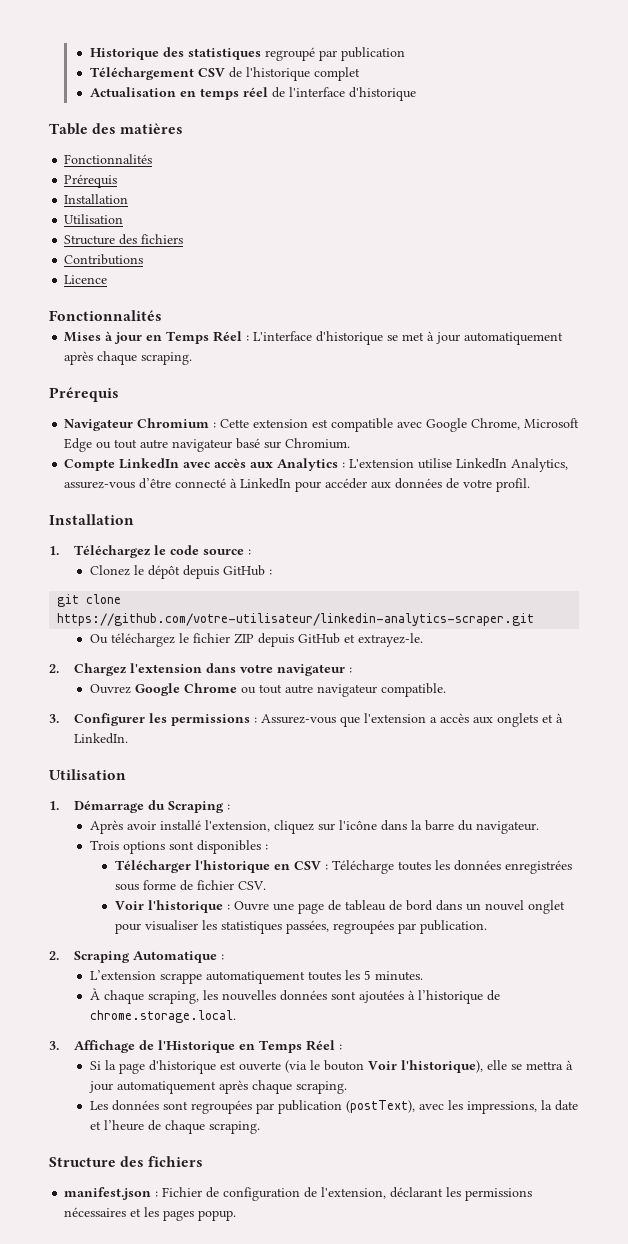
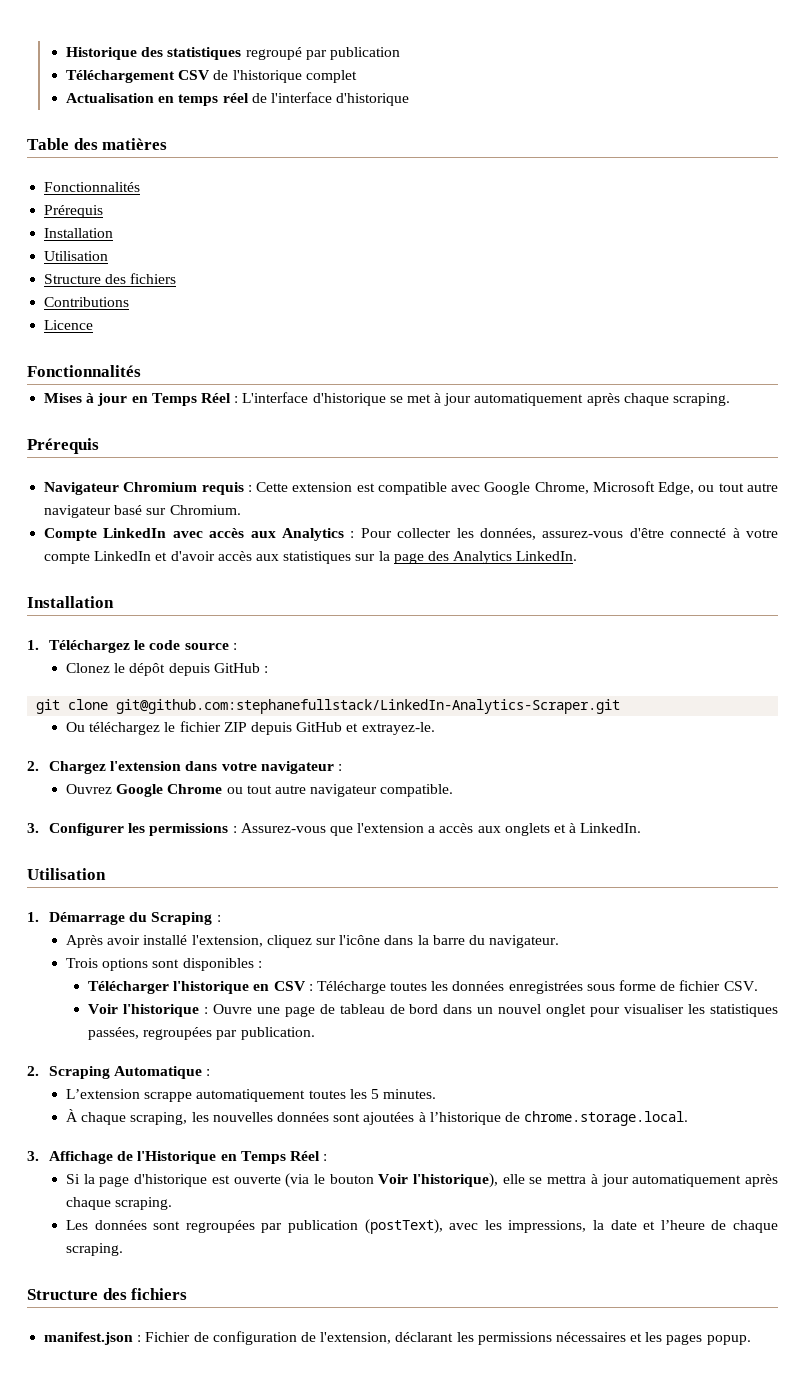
(210, 423) none -> [201,482,244,495] requis
[64,438,93,452] Edge -> [658,482,695,495] Edge,
[349,458,569,472] [64,478,531,492] L'extension utilise LinkedIn Analytics, assurez-vous d’être connecté à LinkedIn pour accéder aux données de votre profil. -> [360,528,778,540] [44,551,578,564] Pour collecter les données, assurez-vous d'être connecté à votre compte LinkedIn et d'avoir accès aux statistiques sur la page des Analytics LinkedIn.
[57,613,535,626] https://github.com/votre-utilisateur/linkedin-analytics-scraper.git -> [116,699,621,714] git@github.com:stephanefullstack/LinkedIn-Analytics-Scraper.git

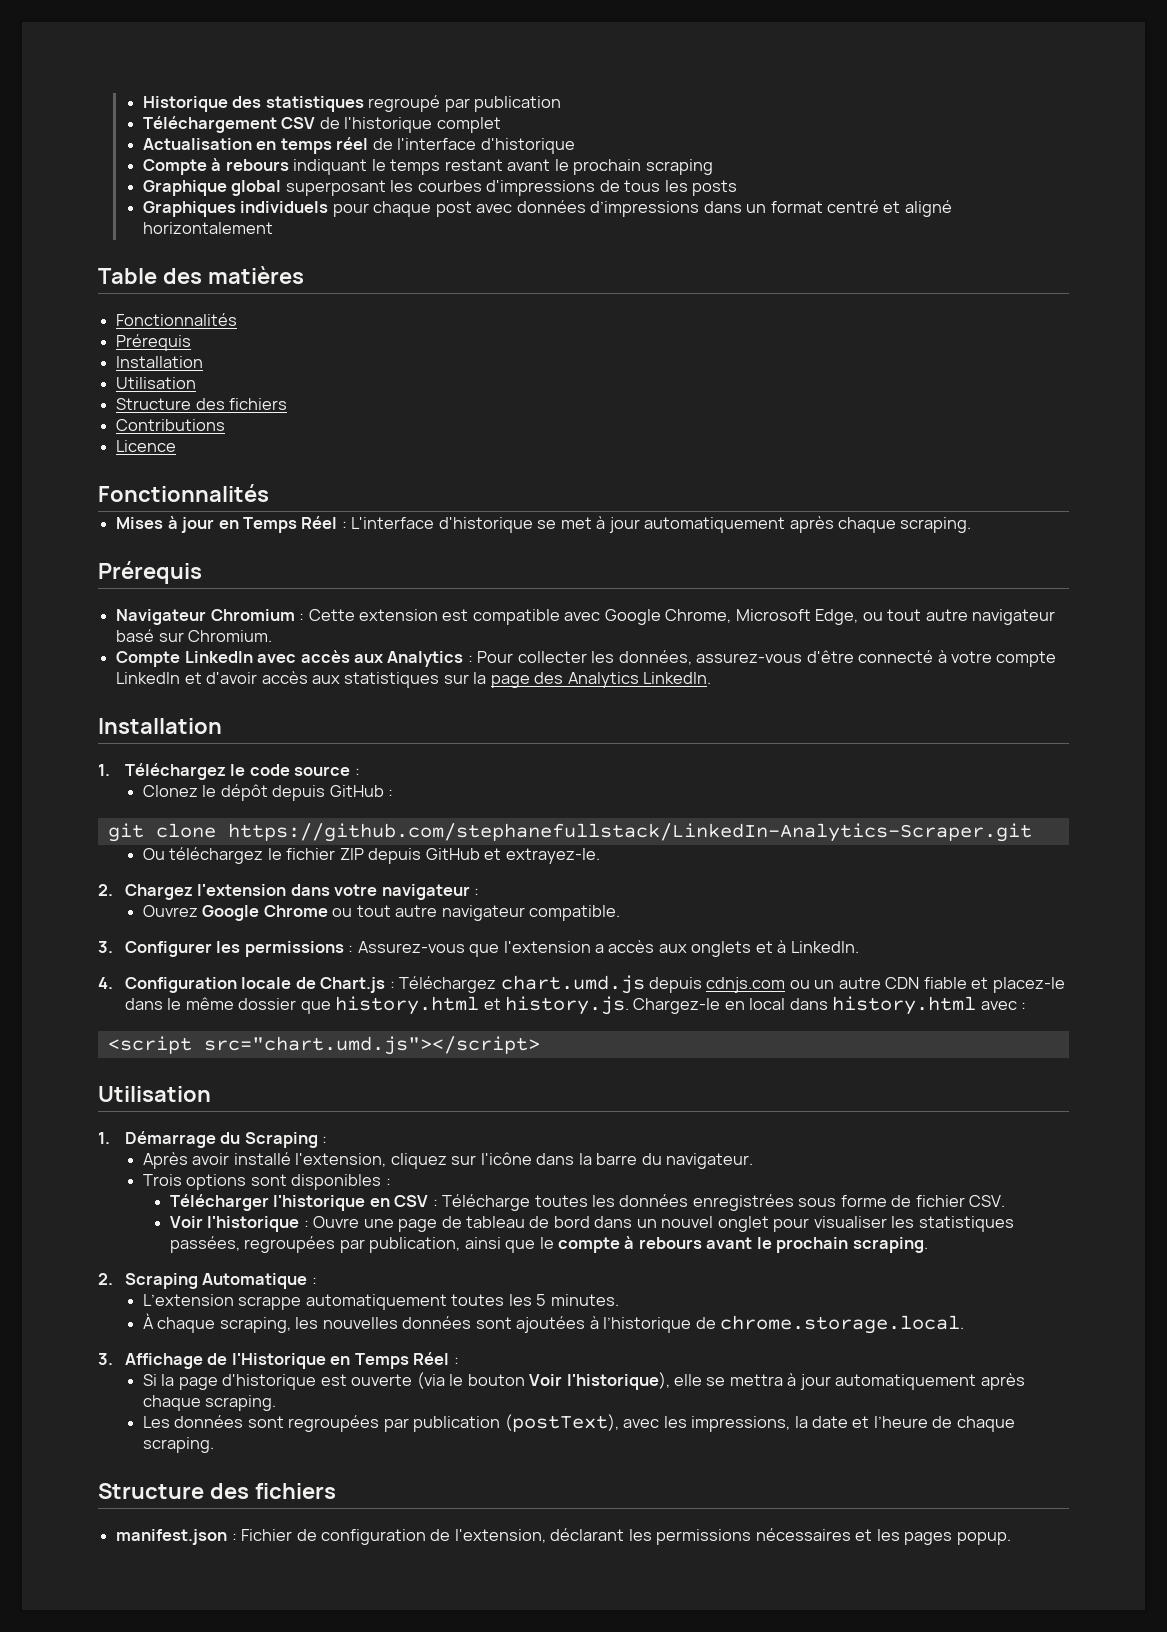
(410, 99) none -> [142,158,713,175] [142,180,738,196] [142,200,952,217] [142,222,273,234] // Compte à rebours indiquant le temps restant avant le prochain scraping // Graphique global superposant les courbes d'impressions de tous les posts // Graphiques individuels pour chaque post avec données d’impressions dans un format centré et aligné horizontalement
[201,482,244,495] requis -> (295, 615) none
[116,699,621,714] git@github.com:stephanefullstack/LinkedIn-Analytics-Scraper.git -> [227,823,1032,842] https://github.com/stephanefullstack/LinkedIn-Analytics-Scraper.git
(642, 828) none -> [98,975,1065,994] [124,996,1027,1015] [107,1036,540,1055] // 4. Configuration locale de Chart.js : Téléchargez chart.umd.js depuis cdnjs.com ou un autre CDN fiable et placez-le dans le même dossier que history.html et history.js. Chargez-le en local dans history.html avec : // <script src="chart.umd.js"></script>
[240,1027,315,1040] publication. -> [369,1236,928,1253] publication, ainsi que le compte à rebours avant le prochain scraping.

